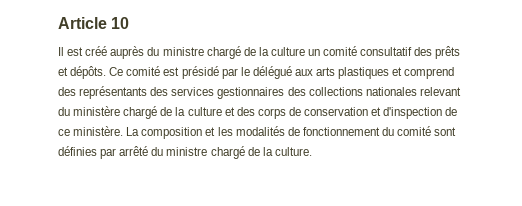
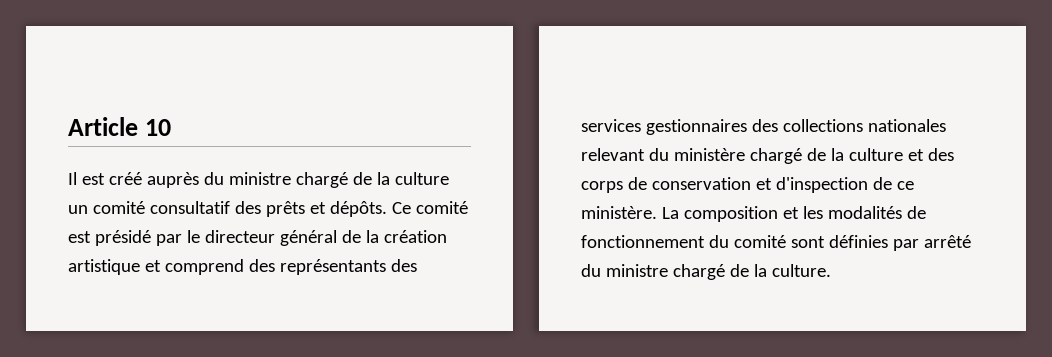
[252,66,390,79] délégué aux arts plastiques -> [204,230,447,246] [68,259,140,275] directeur général de la création artistique

